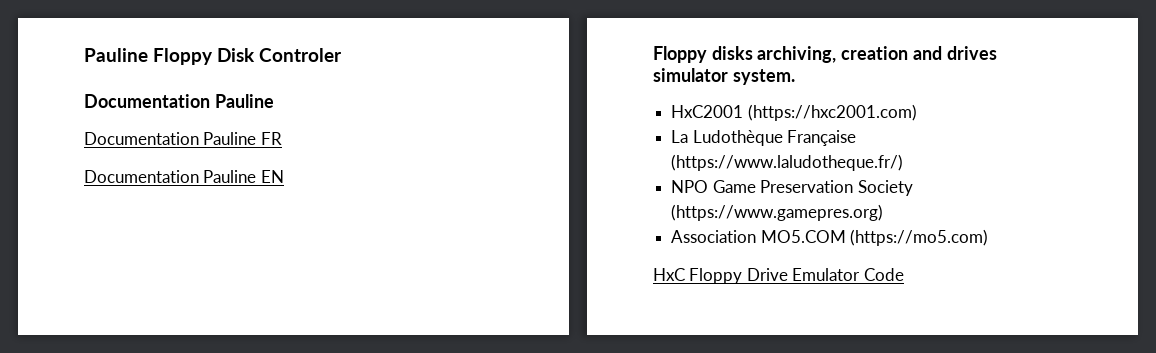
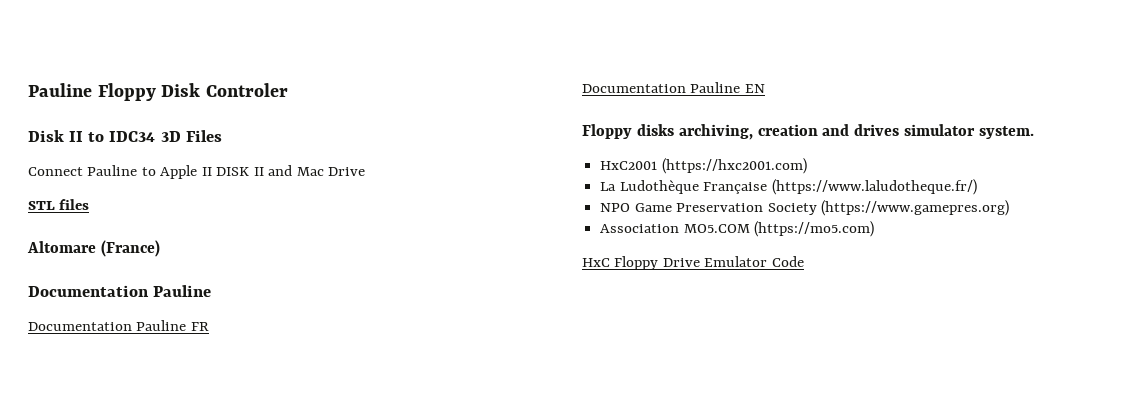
(343, 55) none -> [28,130,222,142] [28,165,366,179] [28,199,90,210] [27,240,160,257] // Disk II to IDC34 3D Files // Connect Pauline to Apple II DISK II and Mac Drive // STL files // Altomare (France)

